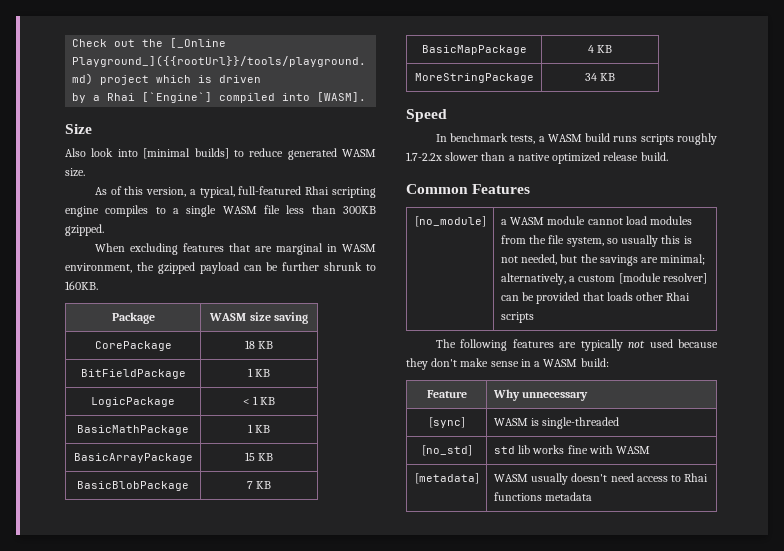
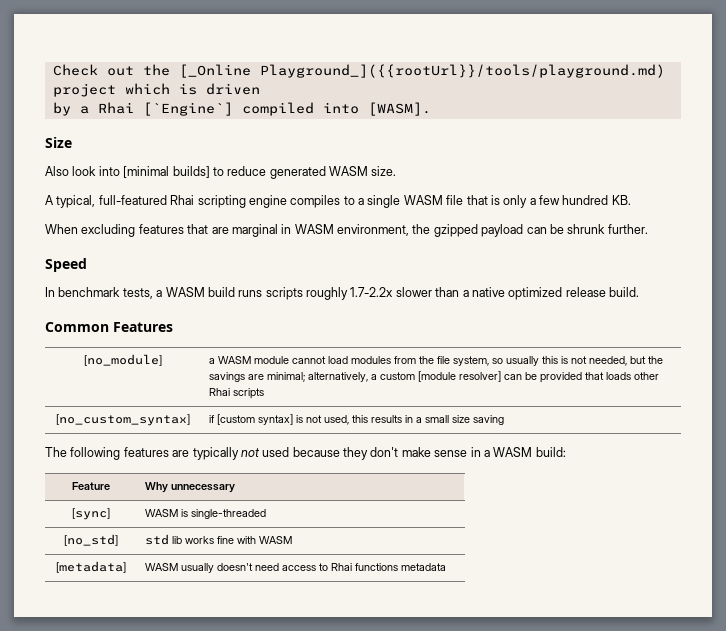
[94,186,196,197] As of this version, a -> [45,195,54,205] A
[286,205,376,214] [65,224,104,236] less than 300KB gzipped. -> [466,195,631,208] that is only a few hundred KB.
[282,262,376,271] [65,281,98,290] [111,312,155,324] [209,312,308,324] [94,341,172,351] [244,340,274,349] [80,369,186,379] [247,368,271,377] [91,397,175,407] [242,396,276,405] [77,425,189,435] [247,424,271,433] [73,453,193,463] [244,452,274,461] [77,481,189,491] [246,481,272,489] [421,45,527,55] [587,45,613,53] [414,73,534,83] [584,73,616,81] further shrunk to 160KB. // Package | WASM size saving // CorePackage | 18 KB // BitFieldPackage | 1 KB // LogicPackage | < 1 KB // BasicMathPackage | 1 KB // BasicArrayPackage | 15 KB // BasicBlobPackage | 7 KB // BasicMapPackage | 4 KB // MoreStringPackage | 34 KB -> [567,224,648,234] shrunk further.
(534, 317) none -> [55,414,190,426] [208,414,504,425] // [no_custom_syntax] | if [custom syntax] is not used, this results in a small size saving

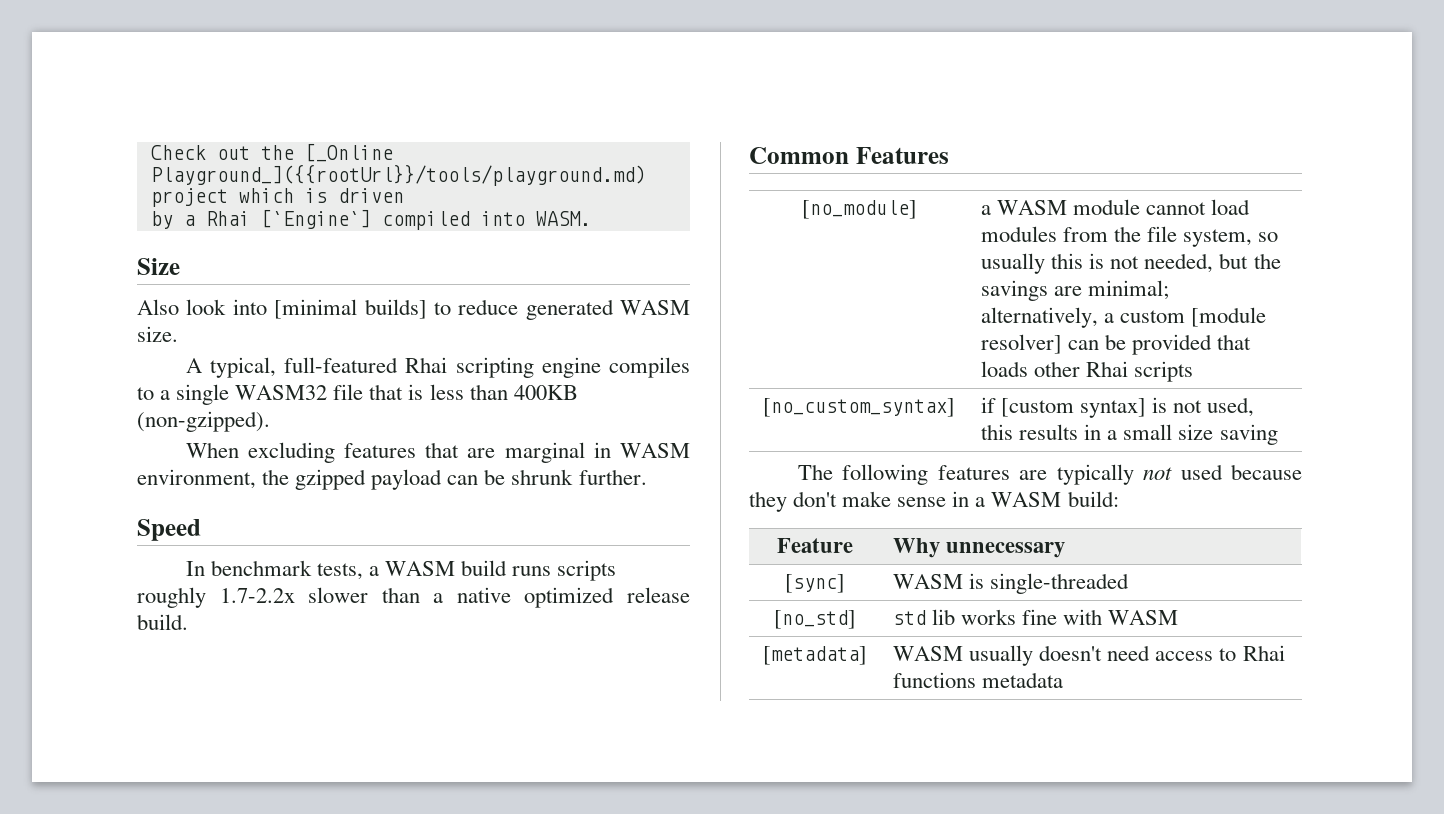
[367,102,431,116] [WASM]. -> [535,211,591,226] WASM.
[403,195,443,205] WASM -> [235,385,328,400] WASM32
[503,195,631,208] only a few hundred KB. -> [429,384,578,400] [137,411,270,432] less than 400KB (non-gzipped).

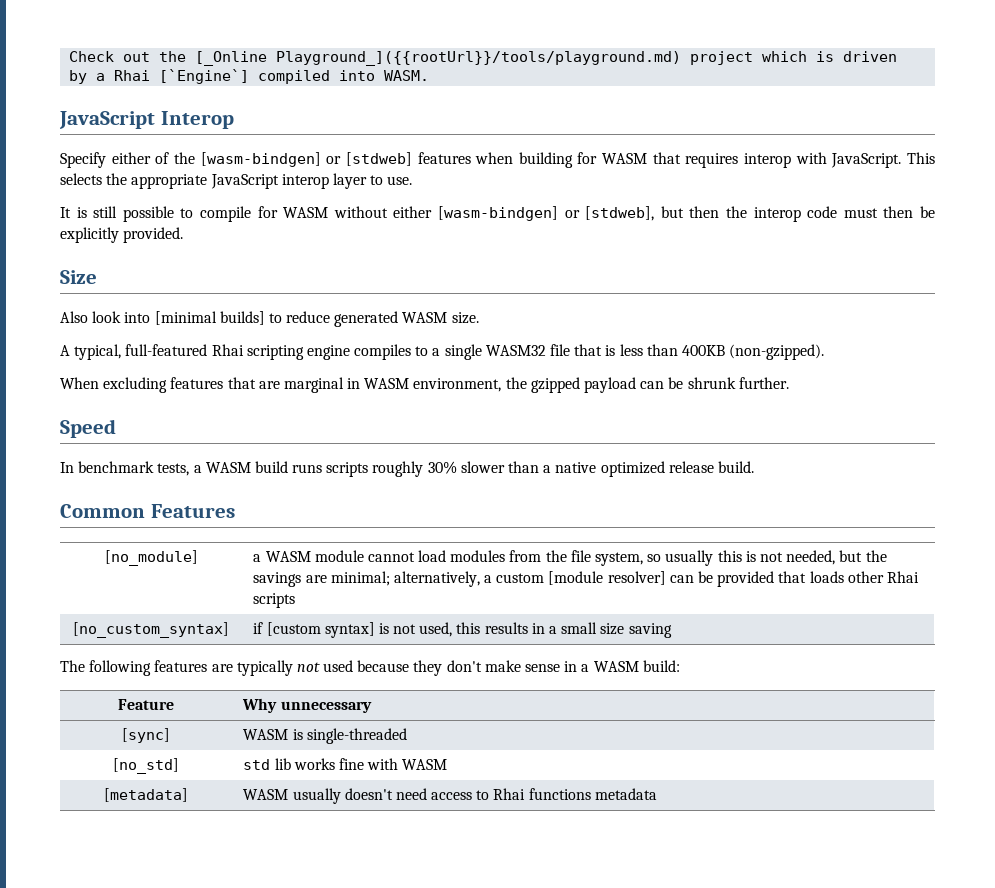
(591, 218) none -> [59,111,234,129] [60,152,935,168] [60,173,413,189] [60,206,936,222] [60,227,184,243] // JavaScript Interop // Specify either of the [wasm-bindgen] or [stdweb] features when building for WASM that requires interop with JavaScript. This selects the appropriate JavaScript interop layer to use. // It is still possible to compile for WASM without either [wasm-bindgen] or [stdweb], but then the interop code must then be explicitly provided.
[219,588,295,603] 1.7-2.2x -> [427,461,457,474] 30%

